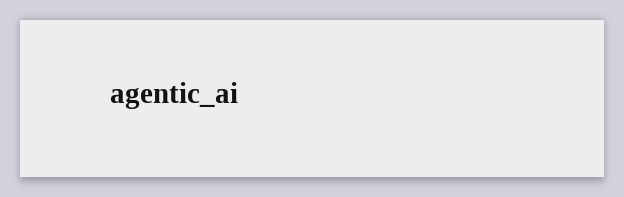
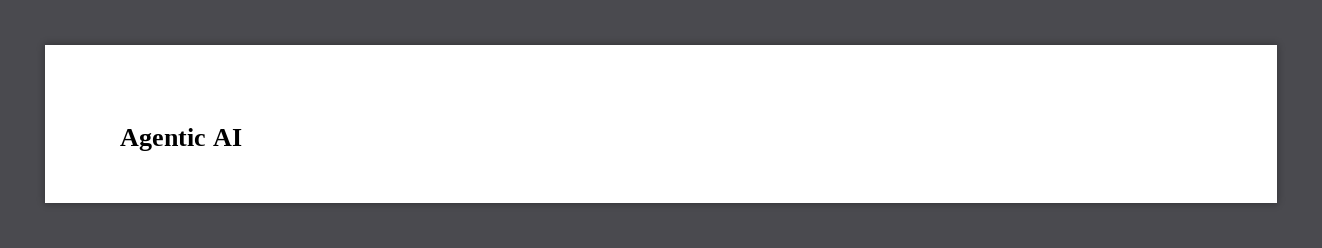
[110,82,238,109] agentic_ai -> [120,128,243,151] Agentic AI

